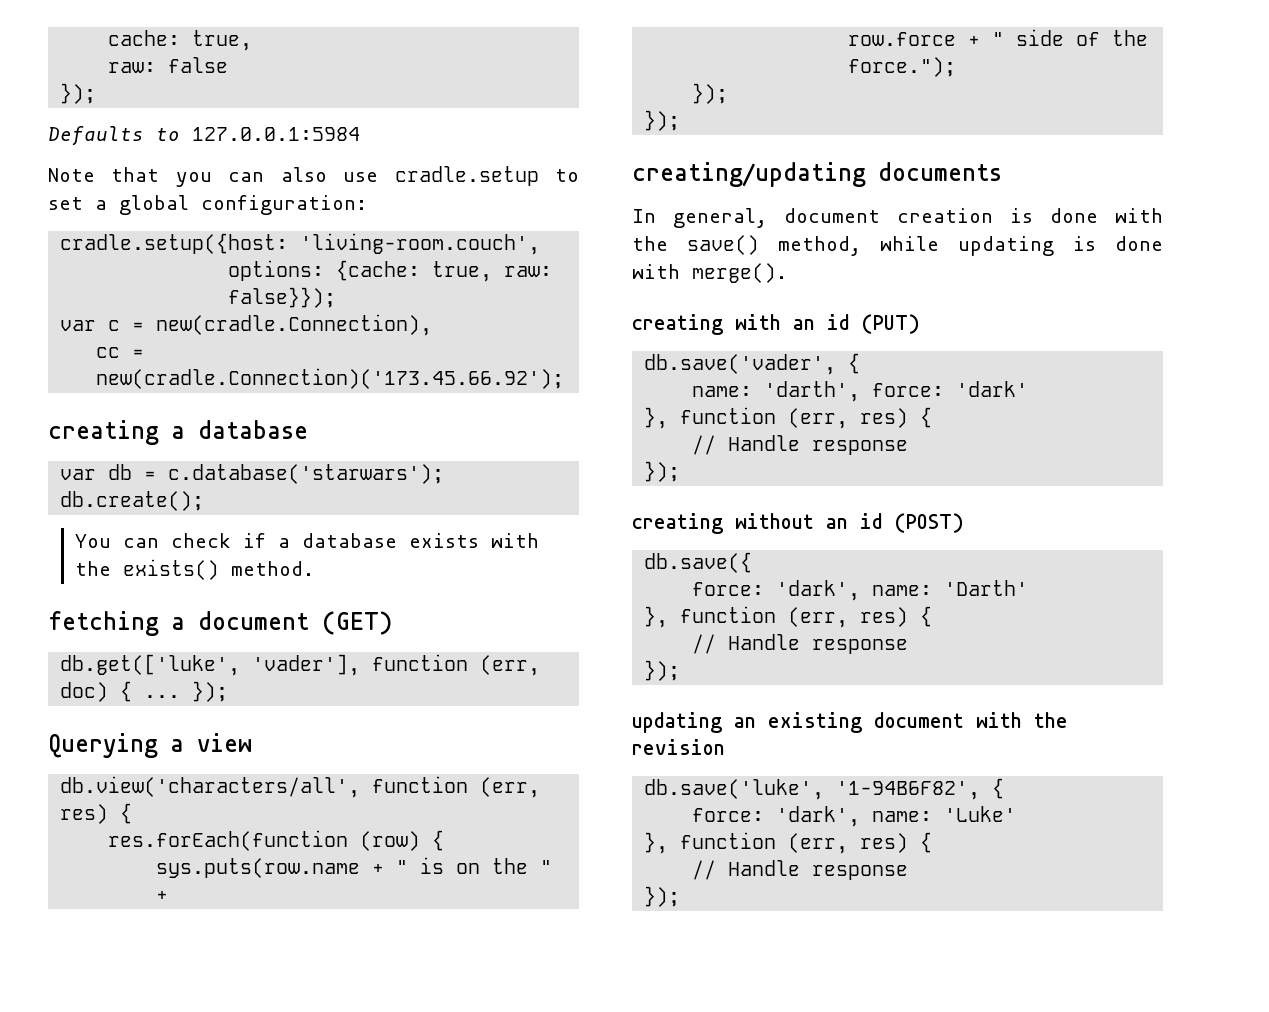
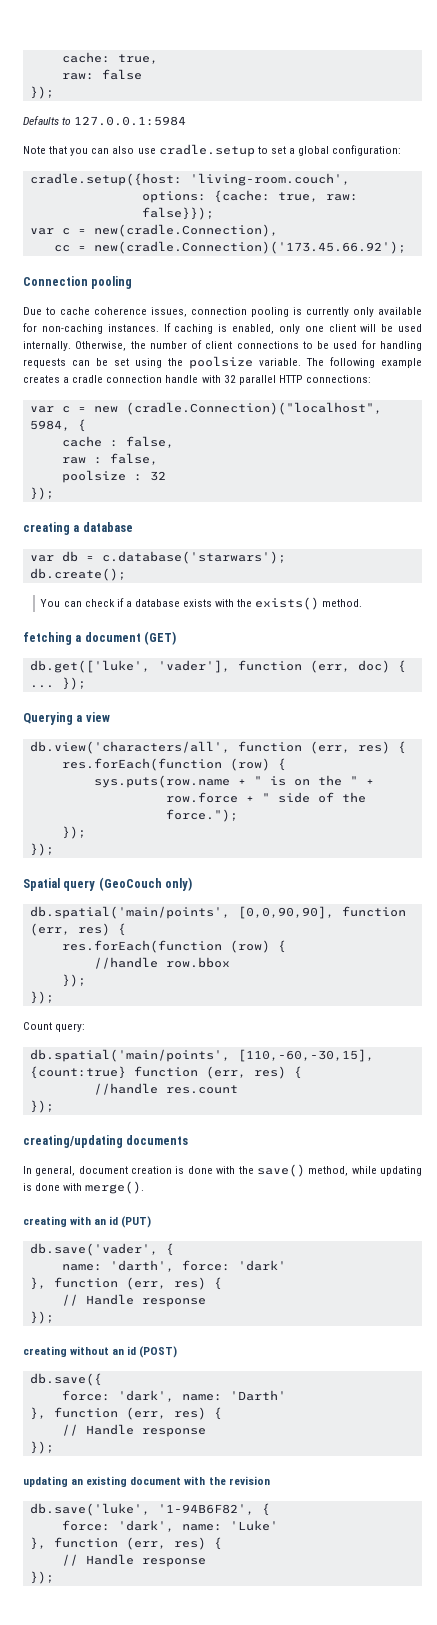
(565, 378) none -> [23,276,133,289] [23,307,422,317] [23,323,422,334] [23,340,422,351] [23,356,422,369] [23,375,371,385] [29,402,382,415] [29,419,86,432] [61,436,174,448] [61,453,158,465] [61,470,166,483] [29,487,54,500] // Connection pooling // Due to cache coherence issues, connection pooling is currently only available for non-caching instances. If caching is enabled, only one client will be used internally. Otherwise, the number of client connections to be used for handling requests can be set using the poolsize variable. The following example creates a cradle connection handle with 32 parallel HTTP connections: // var c = new (cradle.Connection)("localhost", 5984, { // cache : false, // raw : false, // poolsize : 32 // });
(681, 120) none -> [23,877,193,891] [29,906,406,919] [29,923,126,936] [61,940,286,953] [93,957,230,969] [61,974,86,987] [29,991,54,1004] [23,1022,86,1032] [29,1049,374,1062] [29,1066,302,1079] [93,1083,238,1095] [29,1100,54,1113] // Spatial query (GeoCouch only) // db.spatial('main/points', [0,0,90,90], function (err, res) { // res.forEach(function (row) { // //handle row.bbox // }); // }); // Count query: // db.spatial('main/points', [110,-60,-30,15], {count:true} function (err, res) { // //handle res.count // });

